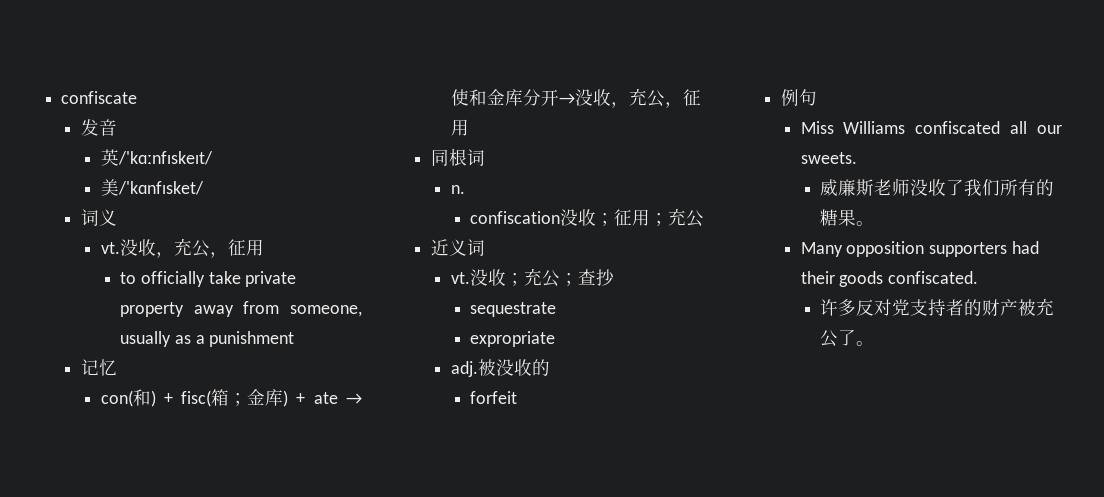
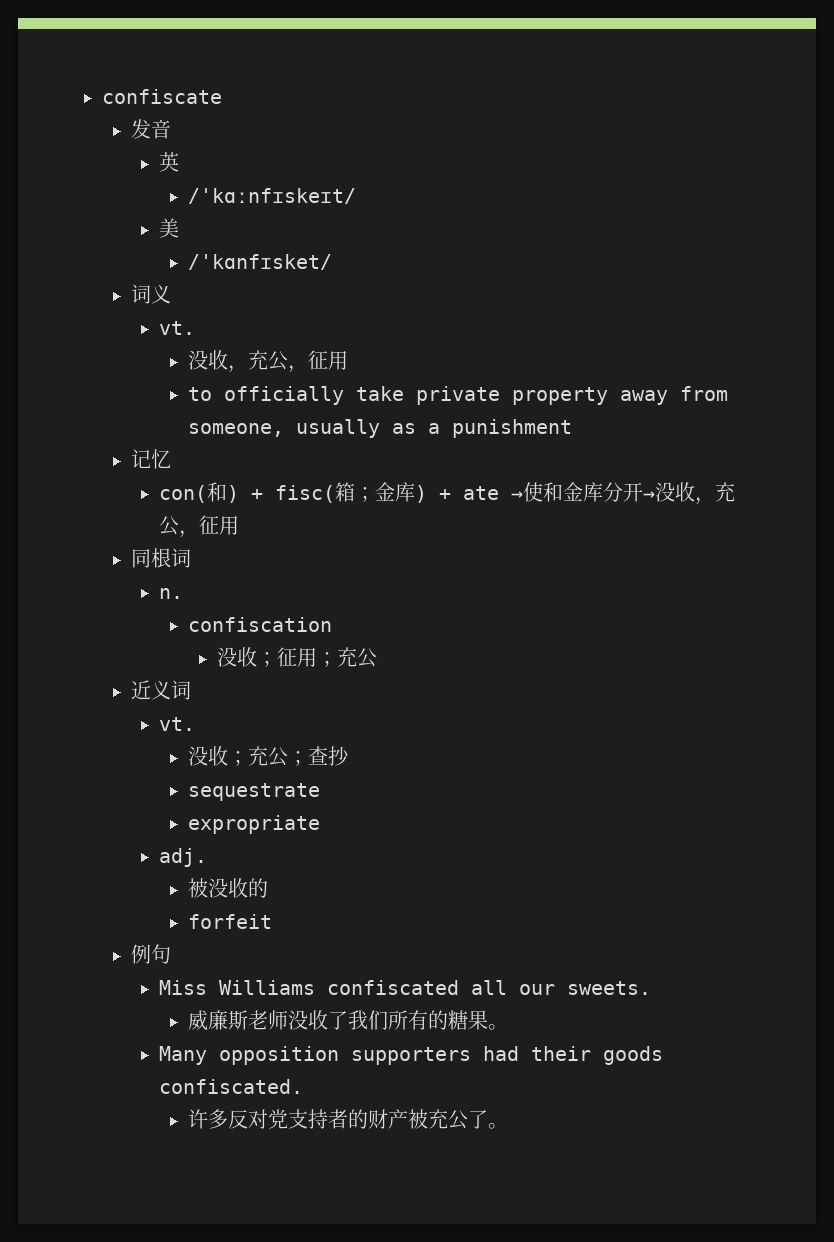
(119, 157) none -> (180, 162) //
(119, 187) none -> (180, 228) //
(120, 248) none -> (196, 328) //
(561, 217) none -> (332, 624) //
(470, 278) none -> (196, 724) //
(478, 369) none -> (208, 857) //

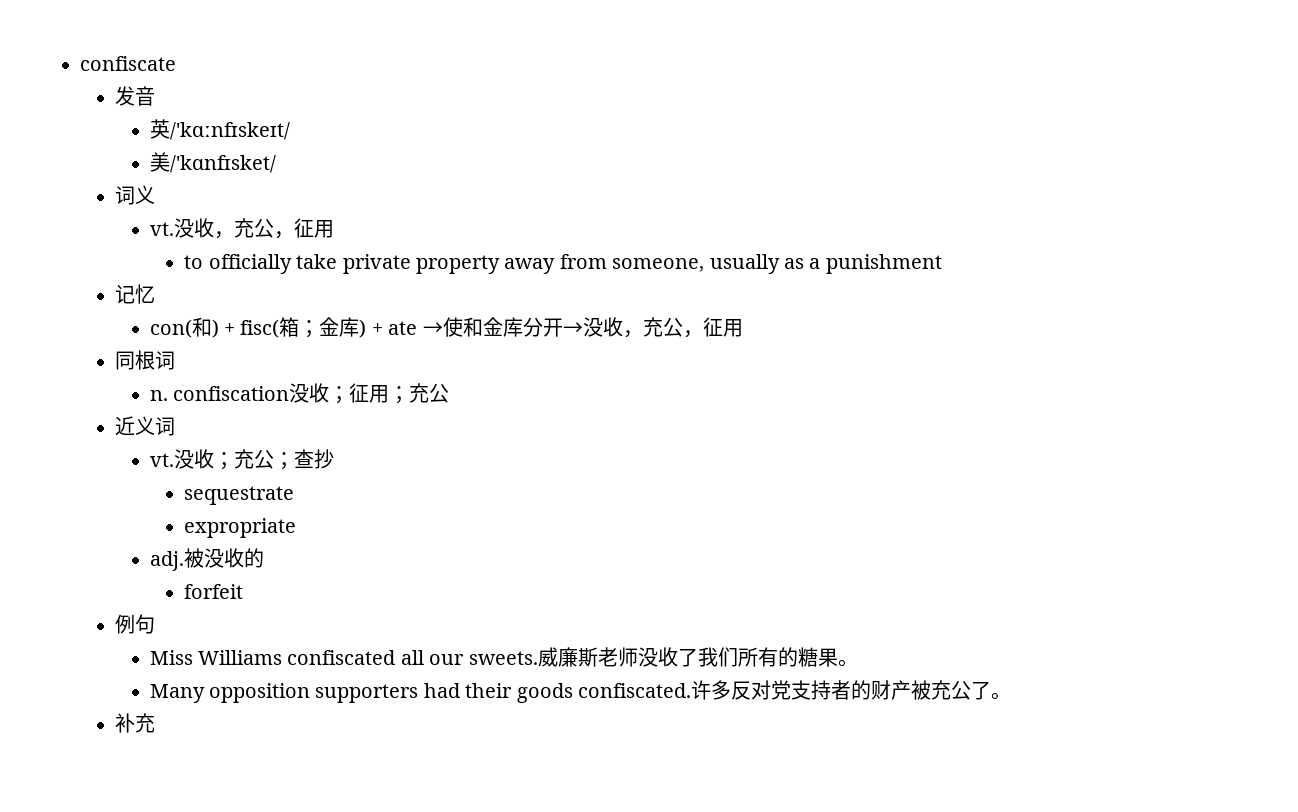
(180, 162) // -> (170, 129) none
(180, 228) // -> (170, 162) none
(196, 328) // -> (174, 229) none
(184, 593) // -> (168, 395) none
(332, 624) // -> (289, 393) none
(196, 724) // -> (174, 460) none
(208, 857) // -> (184, 561) none
(652, 988) // -> (538, 658) none
(304, 1086) // -> (691, 690) none
(508, 1126) none -> [114,713,155,733] // 补充

